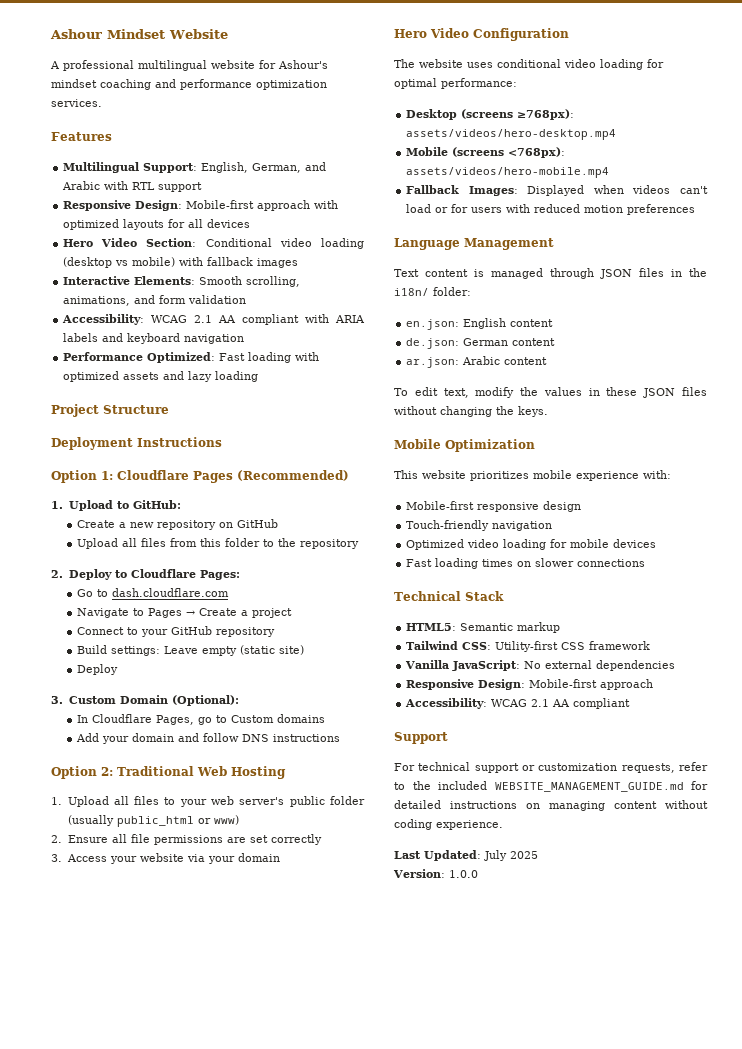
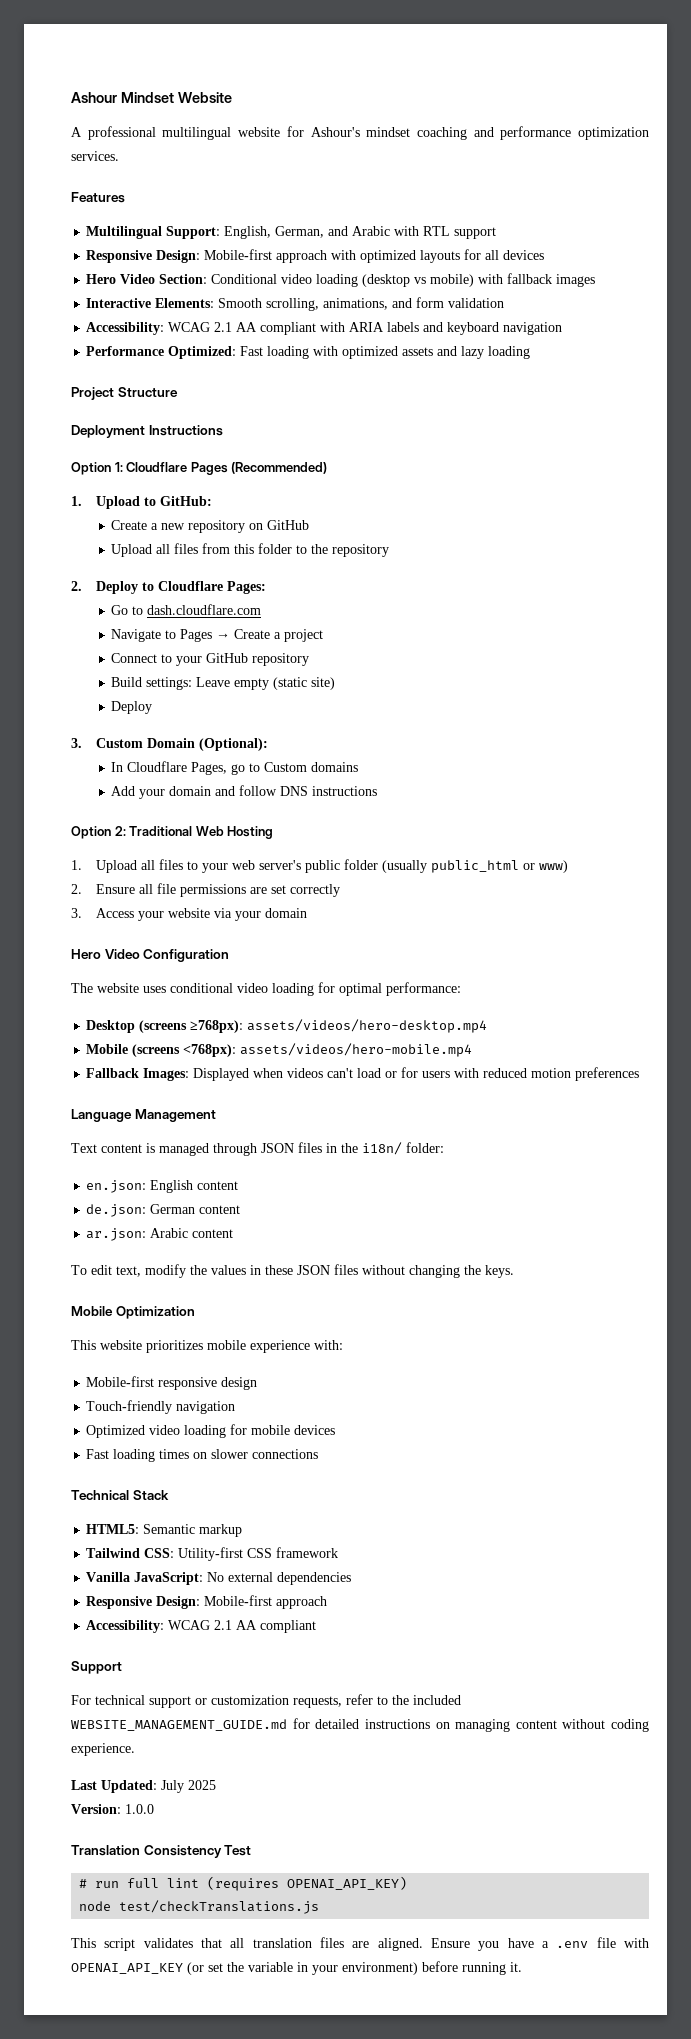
(478, 874) none -> [71,1845,252,1858] [79,1876,408,1891] [79,1900,320,1914] [71,1937,649,1951] [71,1961,522,1975] // Translation Consistency Test // # run full lint (requires OPENAI_API_KEY) // node test/checkTranslations.js // This script validates that all translation files are aligned. Ensure you have a .env file with OPENAI_API_KEY (or set the variable in your environment) before running it.

